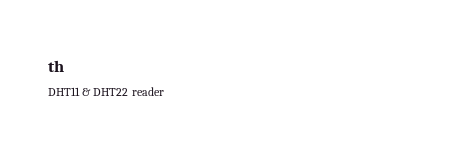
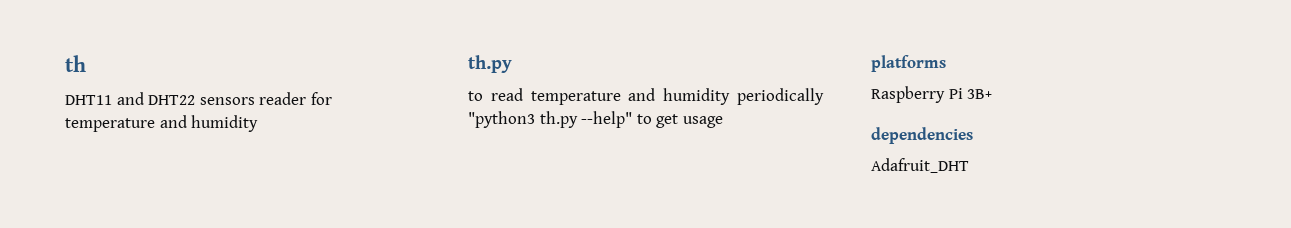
[82,87,164,96] & DHT22 reader -> [116,92,332,105] [65,115,259,132] [468,55,512,73] [468,88,824,105] [468,111,723,128] [871,55,946,72] [871,86,993,103] [871,127,973,144] [871,158,969,173] and DHT22 sensors reader for temperature and humidity // th.py // to read temperature and humidity periodically "python3 th.py --help" to get usage // platforms // Raspberry Pi 3B+ // dependencies // Adafruit_DHT

